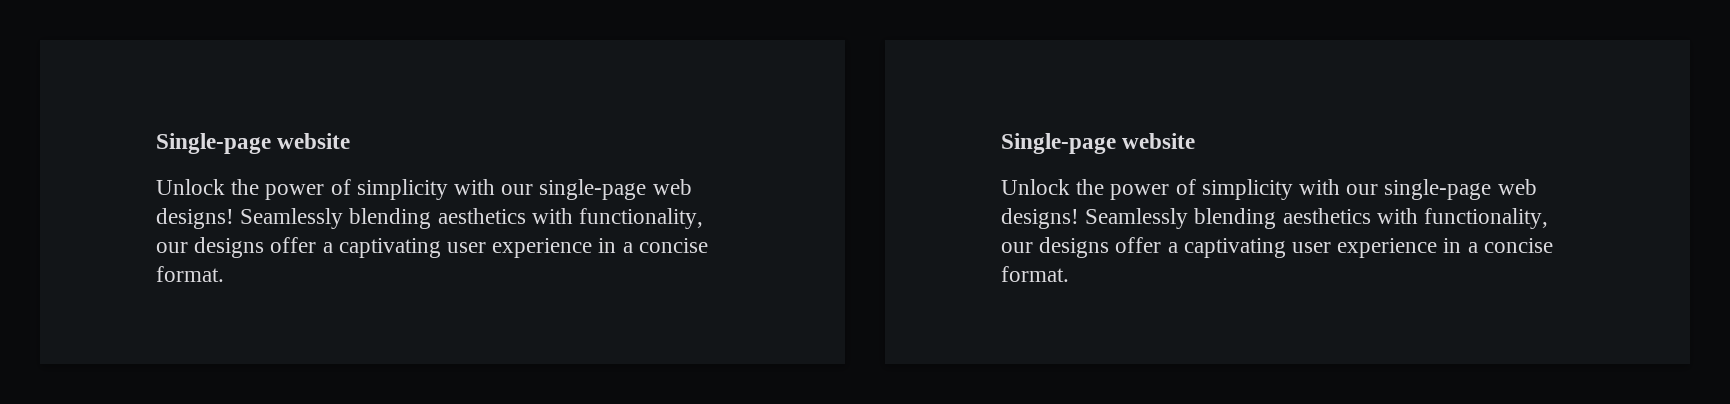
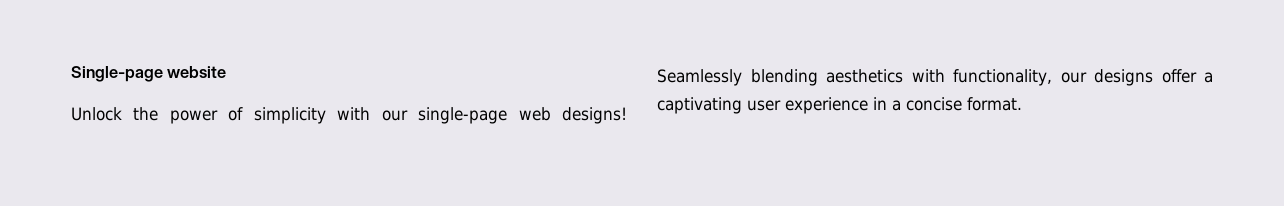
[1001,133,1196,154] [1001,179,1537,200] [1001,208,1549,229] [1001,237,1553,258] [1001,266,1069,282] // Single-page website // Unlock the power of simplicity with our single-page web designs! Seamlessly blending aesthetics with functionality, our designs offer a captivating user experience in a concise format. -> (1022, 104) none

